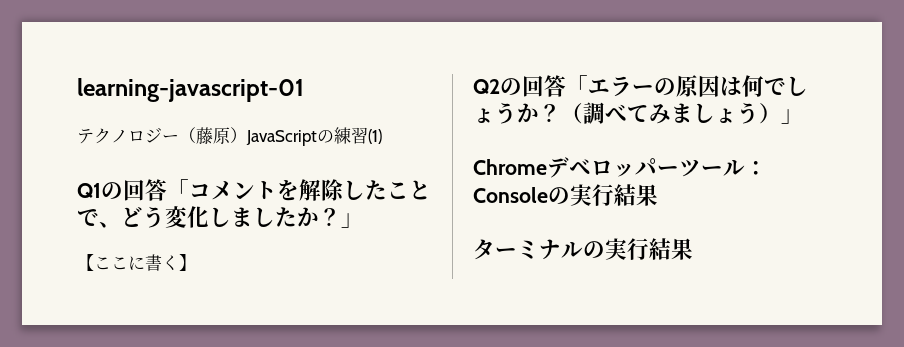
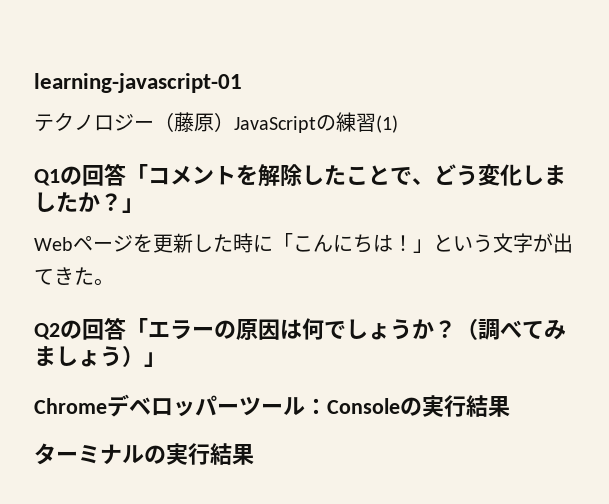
[77,254,196,271] 【ここに書く】 -> [34,233,573,253] [34,267,114,286] Webページを更新した時に「こんにちは！」という文字が出てきた。

